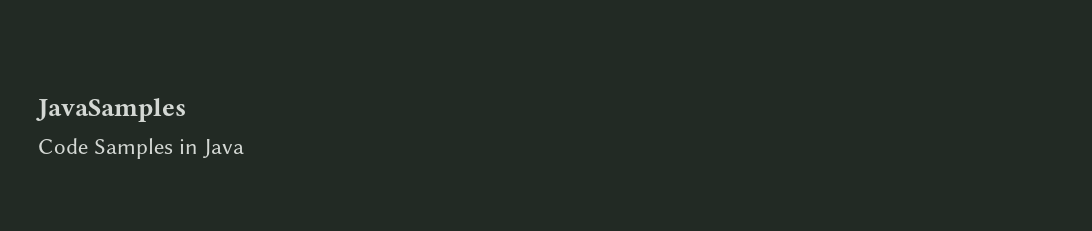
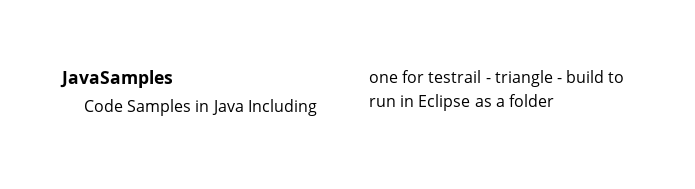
(244, 148) none -> [247,99,317,116] [369,70,625,87] [369,94,554,111] Including one for testrail - triangle - build to run in Eclipse as a folder

